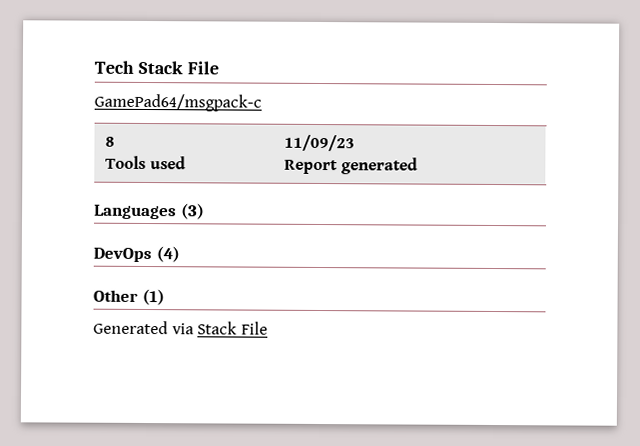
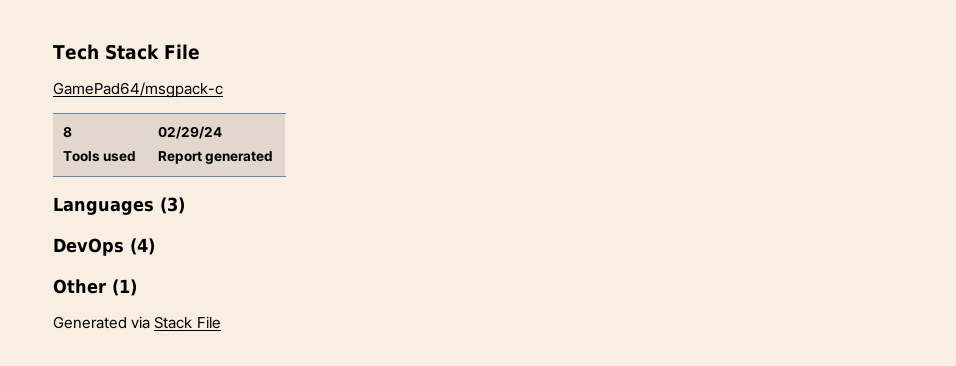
[284,134,356,152] 11/09/23 -> [157,126,222,139] 02/29/24

